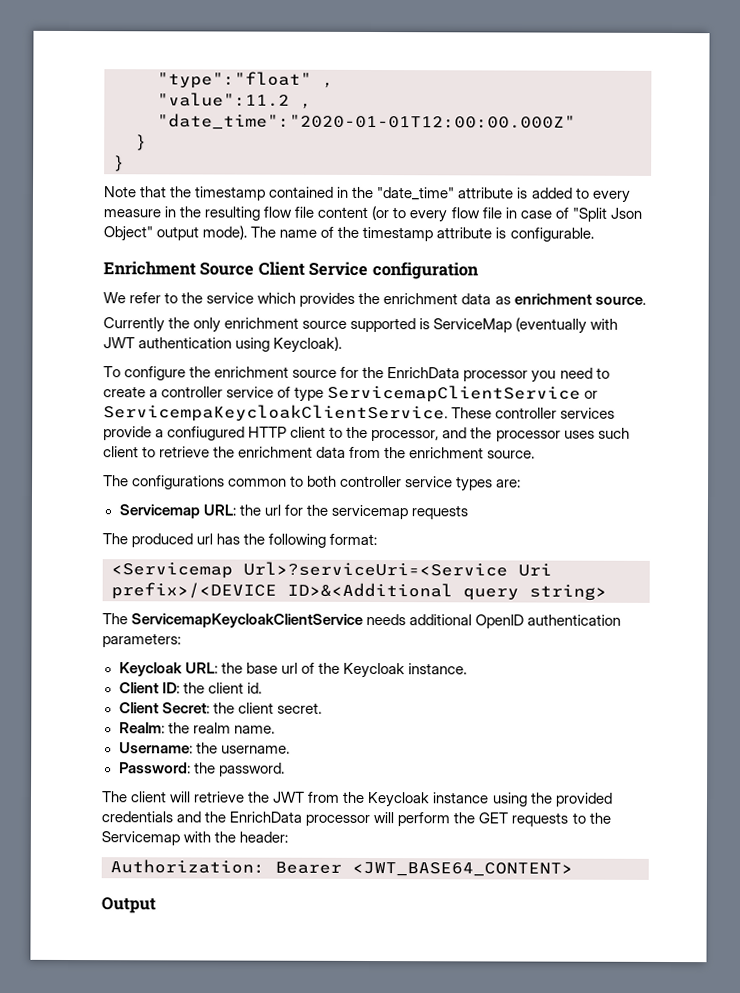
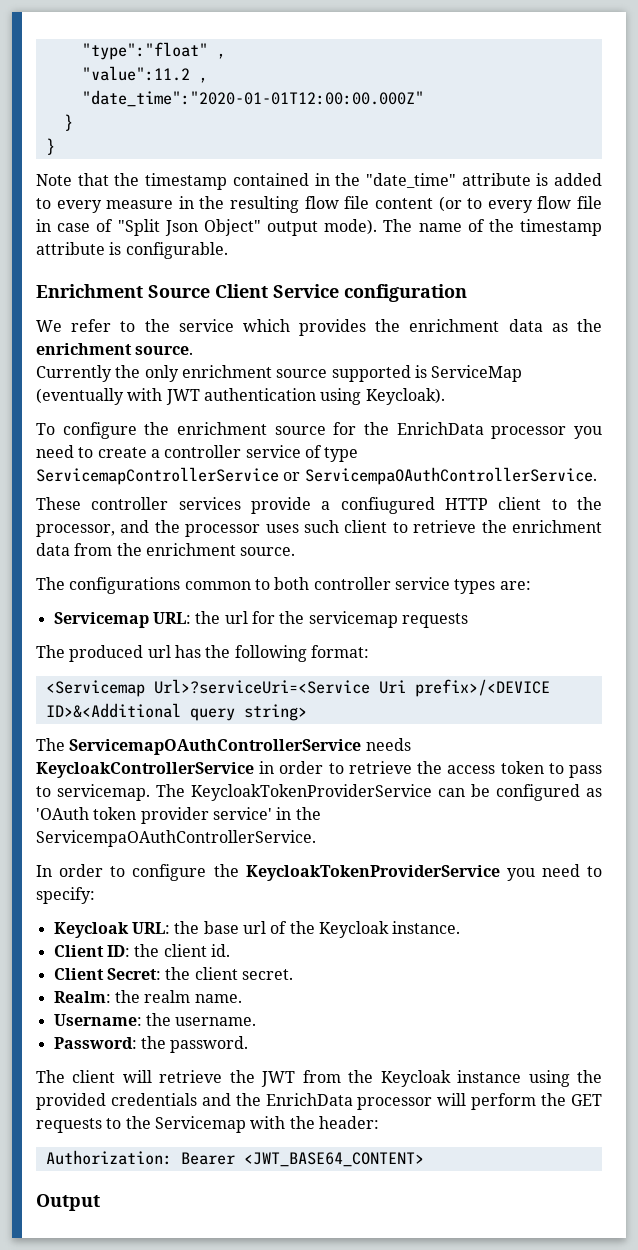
(511, 300) none -> [577,319,602,332] the
[327,384,599,403] [103,404,448,423] ServicemapClientService or ServicempaKeycloakClientService. -> [36,467,597,485] ServicemapControllerService or ServicempaOAuthControllerService. //
[131,613,622,629] [102,633,181,648] ServicemapKeycloakClientService needs additional OpenID authentication parameters: -> [69,738,411,755] [36,761,602,778] [36,784,602,801] [36,807,321,824] [36,830,316,847] [36,864,602,881] [36,887,95,904] ServicemapOAuthControllerService needs KeycloakControllerService in order to retrieve the access token to pass to servicemap. The KeycloakTokenProviderService can be configured as 'OAuth token provider service' in the ServicempaOAuthControllerService. // In order to configure the KeycloakTokenProviderService you need to specify:

